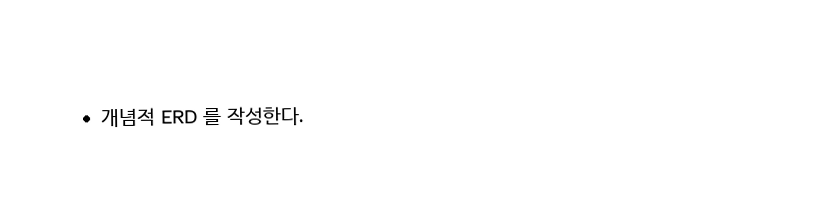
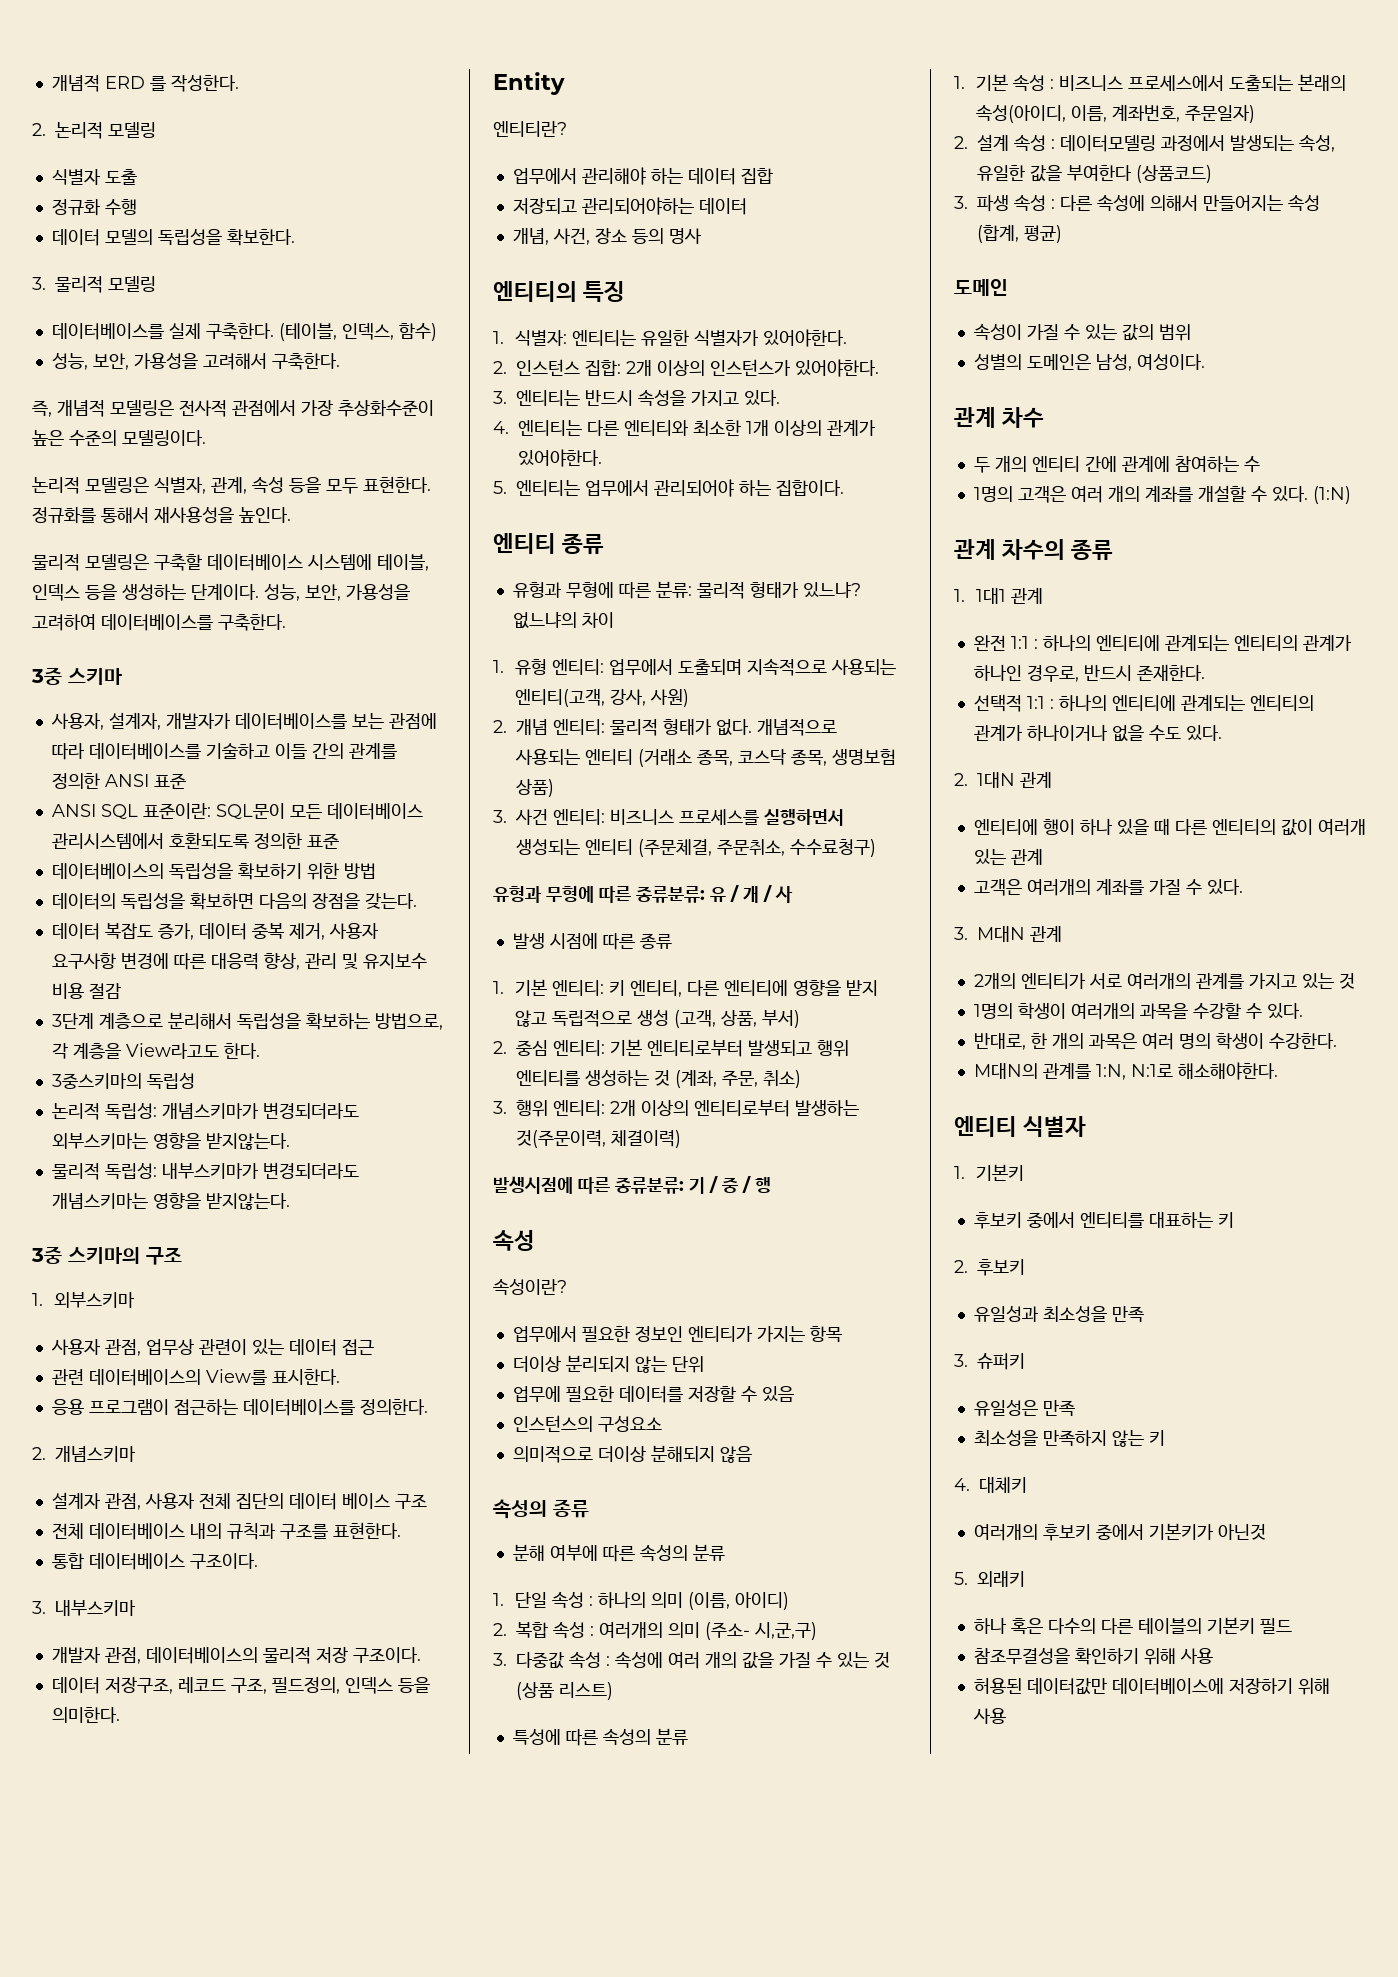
(304, 116) none -> [32,122,156,139] [51,169,137,185] [51,198,137,216] [51,229,295,246] [32,276,156,293] [51,323,437,341] [51,353,340,370] [32,399,434,417] [32,430,206,446] [32,476,431,494] [32,506,291,524] [32,554,429,571] [32,583,410,601] [32,614,286,631] [31,667,122,685] [50,712,437,730] [51,742,397,760] [51,773,186,789] [51,803,423,820] [51,832,339,849] [51,863,376,880] [51,893,417,910] [51,923,379,940] [51,952,427,970] [51,983,121,999] [51,1012,443,1030] [51,1042,260,1059] [51,1073,195,1090] [51,1102,359,1120] [51,1133,290,1150] [51,1162,359,1180] [51,1193,290,1210] [31,1246,182,1265] [32,1292,135,1308] [50,1339,374,1356] [51,1369,340,1386] [51,1399,428,1416] [32,1446,136,1462] [51,1492,427,1510] [51,1522,401,1540] [51,1553,258,1570] [32,1600,136,1616] [51,1647,421,1664] [51,1677,430,1694] [51,1707,120,1723] [493,72,565,95] [493,121,567,137] [512,167,773,185] [512,197,747,215] [512,228,702,245] [493,281,626,302] [493,329,847,347] [493,359,879,377] [493,390,780,407] [493,419,876,436] [518,449,602,467] [493,479,844,497] [493,533,605,555] [512,581,861,599] [512,612,614,629] [493,659,896,676] [514,689,689,707] [493,718,837,736] [515,749,896,767] [516,779,554,797] [493,809,844,826] [516,839,876,857] [493,885,793,903] [512,933,672,950] [493,979,878,997] [514,1010,800,1028] [493,1039,849,1057] [516,1069,801,1088] [493,1100,859,1117] [516,1130,681,1148] [493,1176,771,1194] [493,1230,535,1251] [493,1279,567,1296] [512,1326,842,1343] [512,1355,704,1373] [512,1386,794,1403] [512,1415,662,1432] [512,1445,752,1463] [493,1499,589,1519] [512,1544,725,1562] [493,1591,789,1610] [493,1622,817,1640] [493,1652,890,1669] [516,1682,613,1700] [512,1728,688,1746] [954,74,1346,92] [975,104,1255,123] [954,134,1335,152] [977,165,1212,183] [954,195,1320,212] [977,224,1062,243] [954,279,1008,296] [973,324,1191,341] [973,354,1205,371] [954,407,1045,428] [973,455,1260,473] [973,485,1351,504] [954,539,1114,561] [954,587,1043,604] [973,634,1352,651] [973,664,1205,682] [973,694,1314,712] [973,724,1222,742] [954,771,1052,788] [973,818,1366,836] [973,848,1043,865] [973,878,1243,896] [954,925,1062,942] [973,972,1355,990] [973,1003,1303,1020] [973,1033,1337,1050] [973,1062,1278,1080] [954,1116,1087,1137] [954,1164,1024,1181] [973,1212,1234,1229] [954,1259,1025,1276] [973,1306,1144,1323] [954,1353,1025,1370] [973,1400,1075,1417] [973,1430,1165,1447] [954,1477,1027,1493] [973,1523,1266,1541] [954,1571,1025,1587] [973,1617,1292,1635] [973,1648,1213,1665] [973,1677,1330,1695] [972,1708,1006,1724] // 2. 논리적 모델링 // 식별자 도출 // 정규화 수행 // 데이터 모델의 독립성을 확보한다. // 3. 물리적 모델링 // 데이터베이스를 실제 구축한다. (테이블, 인덱스, 함수) // 성능, 보안, 가용성을 고려해서 구축한다. // 즉, 개념적 모델링은 전사적 관점에서 가장 추상화수준이 높은 수준의 모델링이다. // 논리적 모델링은 식별자, 관계, 속성 등을 모두 표현한다. 정규화를 통해서 재사용성을 높인다. // 물리적 모델링은 구축할 데이터베이스 시스템에 테이블, 인덱스 등을 생성하는 단계이다. 성능, 보안, 가용성을 고려하여 데이터베이스를 구축한다. // 3중 스키마 // 사용자, 설계자, 개발자가 데이터베이스를 보는 관점에 따라 데이터베이스를 기술하고 이들 간의 관계를 정의한 ANSI 표준 // ANSI SQL 표준이란: SQL문이 모든 데이터베이스 관리시스템에서 호환되도록 정의한 표준 // 데이터베이스의 독립성을 확보하기 위한 방법 // 데이터의 독립성을 확보하면 다음의 장점을 갖는다. // 데이터 복잡도 증가, 데이터 중복 제거, 사용자 요구사항 변경에 따른 대응력 향상, 관리 및 유지보수 비용 절감 // 3단계 계층으로 분리해서 독립성을 확보하는 방법으로, 각 계층을 View라고도 한다. // 3중스키마의 독립성 // 논리적 독립성: 개념스키마가 변경되더라도 외부스키마는 영향을 받지않는다. // 물리적 독립성: 내부스키마가 변경되더라도 개념스키마는 영향을 받지않는다. // 3중 스키마의 구조 // 1. 외부스키마 // 사용자 관점, 업무상 관련이 있는 데이터 접근 // 관련 데이터베이스의 View를 표시한다. // 응용 프로그램이 접근하는 데이터베이스를 정의한다. // 2. 개념스키마 // 설계자 관점, 사용자 전체 집단의 데이터 베이스 구조 // 전체 데이터베이스 내의 규칙과 구조를 표현한다. // 통합 데이터베이스 구조이다. // 3. 내부스키마 // 개발자 관점, 데이터베이스의 물리적 저장 구조이다. // 데이터 저장구조, 레코드 구조, 필드정의, 인덱스 등을 의미한다. // Entity // 엔티티란? // 업무에서 관리해야 하는 데이터 집합 // 저장되고 관리되어야하는 데이터 // 개념, 사건, 장소 등의 명사 // 엔티티의 특징 // 1. 식별자: 엔티티는 유일한 식별자가 있어야한다. // 2. 인스턴스 집합: 2개 이상의 인스턴스가 있어야한다. // 3. 엔티티는 반드시 속성을 가지고 있다. // 4. 엔티티는 다른 엔티티와 최소한 1개 이상의 관계가 있어야한다. // 5. 엔티티는 업무에서 관리되어야 하는 집합이다. // 엔티티 종류 // 유형과 무형에 따른 분류: 물리적 형태가 있느냐? 없느냐의 차이 // 1. 유형 엔티티: 업무에서 도출되며 지속적으로 사용되는 엔티티(고객, 강사, 사원) // 2. 개념 엔티티: 물리적 형태가 없다. 개념적으로 사용되는 엔티티 (거래소 종목, 코스닥 종목, 생명보험 상품) // 3. 사건 엔티티: 비즈니스 프로세스를 실행하면서 생성되는 엔티티 (주문체결, 주문취소, 수수료청구) // 유형과 무형에 따른 종류분류: 유 / 개 / 사 // 발생 시점에 따른 종류 // 1. 기본 엔티티: 키 엔티티, 다른 엔티티에 영향을 받지 않고 독립적으로 생성 (고객, 상품, 부서) // 2. 중심 엔티티: 기본 엔티티로부터 발생되고 행위 엔티티를 생성하는 것 (계좌, 주문, 취소) // 3. 행위 엔티티: 2개 이상의 엔티티로부터 발생하는 것(주문이력, 체결이력) // 발생시점에 따른 종류분류: 기 / 중 / 행 // 속성 // 속성이란? // 업무에서 필요한 정보인 엔티티가 가지는 항목 // 더이상 분리되지 않는 단위 // 업무에 필요한 데이터를 저장할 수 있음 // 인스턴스의 구성요소 // 의미적으로 더이상 분해되지 않음 // 속성의 종류 // 분해 여부에 따른 속성의 분류 // 1. 단일 속성 : 하나의 의미 (이름, 아이디) // 2. 복합 속성 : 여러개의 의미 (주소- 시,군,구) // 3. 다중값 속성 : 속성에 여러 개의 값을 가질 수 있는 것 (상품 리스트) // 특성에 따른 속성의 분류 // 1. 기본 속성 : 비즈니스 프로세스에서 도출되는 본래의 속성(아이디, 이름, 계좌번호, 주문일자) // 2. 설계 속성 : 데이터모델링 과정에서 발생되는 속성, 유일한 값을 부여한다 (상품코드) // 3. 파생 속성 : 다른 속성에 의해서 만들어지는 속성 (합계, 평균) // 도메인 // 속성이 가질 수 있는 값의 범위 // 성별의 도메인은 남성, 여성이다. // 관계 차수 // 두 개의 엔티티 간에 관계에 참여하는 수 // 1명의 고객은 여러 개의 계좌를 개설할 수 있다. (1:N) // 관계 차수의 종류 // 1. 1대1 관계 // 완전 1:1 : 하나의 엔티티에 관계되는 엔티티의 관계가 하나인 경우로, 반드시 존재한다. // 선택적 1:1 : 하나의 엔티티에 관계되는 엔티티의 관계가 하나이거나 없을 수도 있다. // 2. 1대N 관계 // 엔티티에 행이 하나 있을 때 다른 엔티티의 값이 여러개 있는 관계 // 고객은 여러개의 계좌를 가질 수 있다. // 3. M대N 관계 // 2개의 엔티티가 서로 여러개의 관계를 가지고 있는 것 // 1명의 학생이 여러개의 과목을 수강할 수 있다. // 반대로, 한 개의 과목은 여러 명의 학생이 수강한다. // M대N의 관계를 1:N, N:1로 해소해야한다. // 엔티티 식별자 // 1. 기본키 // 후보키 중에서 엔티티를 대표하는 키 // 2. 후보키 // 유일성과 최소성을 만족 // 3. 슈퍼키 // 유일성은 만족 // 최소성을 만족하지 않는 키 // 4. 대체키 // 여러개의 후보키 중에서 기본키가 아닌것 // 5. 외래키 // 하나 혹은 다수의 다른 테이블의 기본키 필드 // 참조무결성을 확인하기 위해 사용 // 허용된 데이터값만 데이터베이스에 저장하기 위해 사용

